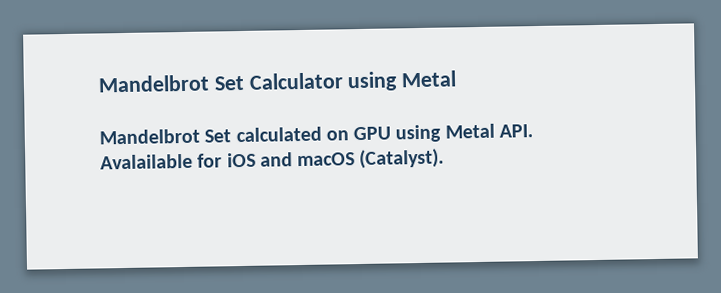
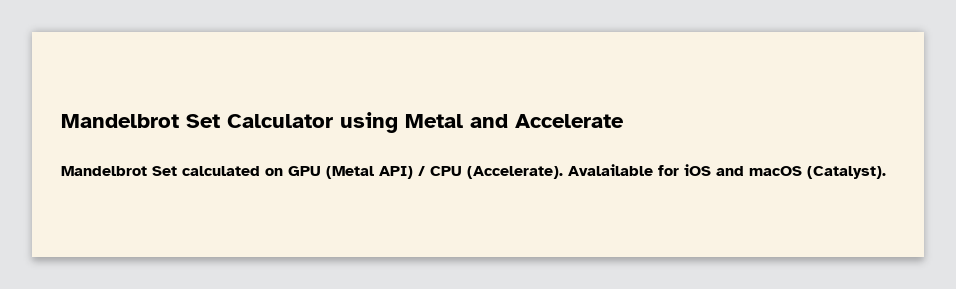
(457, 79) none -> [470,114,624,128] and Accelerate
[395,123,533,143] using Metal API. -> [326,166,563,179] (Metal API) / CPU (Accelerate).

